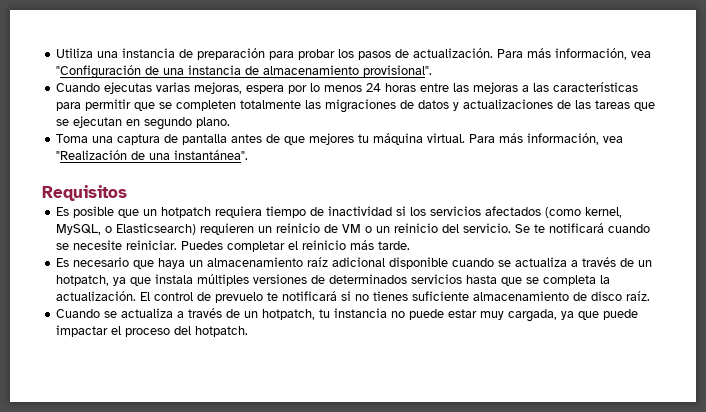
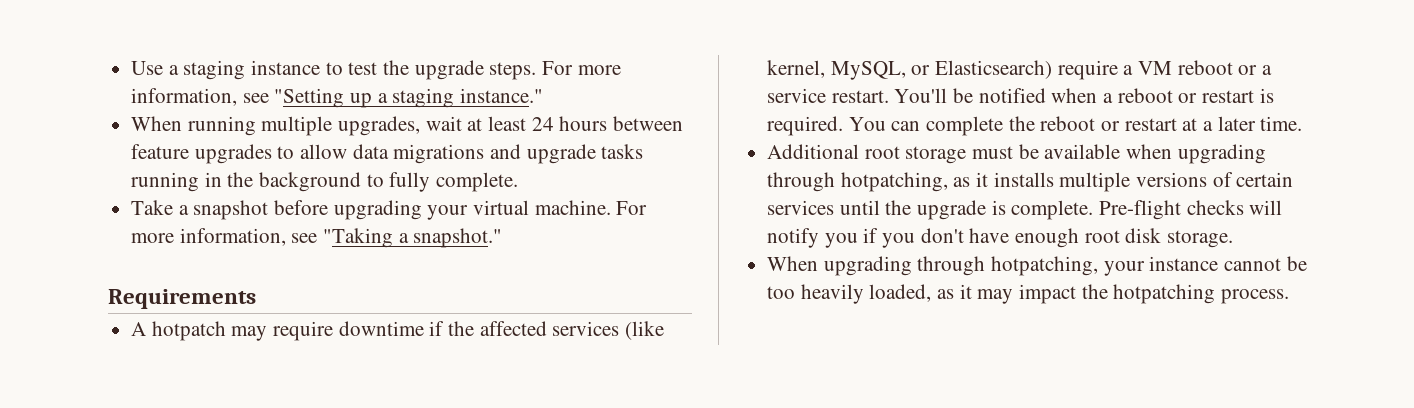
[56,48,652,60] [56,65,433,79] [56,82,639,94] [56,99,656,113] [56,116,231,130] [56,133,624,145] [56,150,249,160] [42,185,127,201] [56,206,623,218] [56,223,651,235] [56,240,411,252] [56,257,653,269] [56,274,611,286] [56,291,651,303] [56,308,639,322] [56,325,249,337] Utiliza una instancia de preparación para probar los pasos de actualización. Para más información, vea "Configuración de una instancia de almacenamiento provisional". // Cuando ejecutas varias mejoras, espera por lo menos 24 horas entre las mejoras a las características para permitir que se completen totalmente las migraciones de datos y actualizaciones de las tareas que se ejecutan en segundo plano. // Toma una captura de pantalla antes de que mejores tu máquina virtual. Para más información, vea "Realización de una instantánea". // Requisitos // Es posible que un hotpatch requiera tiempo de inactividad si los servicios afectados (como kernel, MySQL, o Elasticsearch) requieren un reinicio de VM o un reinicio del servicio. Se te notificará cuando se necesite reiniciar. Puedes completar el reinicio más tarde. // Es necesario que haya un almacenamiento raíz adicional disponible cuando se actualiza a través de un hotpatch, ya que instala múltiples versiones de determinados servicios hasta que se completa la actualización. El control de prevuelo te notificará si no tienes suficiente almacenamiento de disco raíz. // Cuando se actualiza a través de un hotpatch, tu instancia no puede estar muy cargada, ya que puede impactar el proceso del hotpatch. -> [131,60,621,80] [131,88,544,108] [131,116,684,136] [131,144,644,164] [131,172,519,192] [131,200,648,220] [131,228,503,248] [108,289,256,309] [131,321,665,341] [767,60,1273,80] [767,88,1274,103] [767,116,1303,136] [767,144,1266,164] [767,172,1294,192] [767,200,1283,220] [767,228,1234,248] [767,256,1307,276] [767,284,1290,304] Use a staging instance to test the upgrade steps. For more information, see "Setting up a staging instance." // When running multiple upgrades, wait at least 24 hours between feature upgrades to allow data migrations and upgrade tasks running in the background to fully complete. // Take a snapshot before upgrading your virtual machine. For more information, see "Taking a snapshot." // Requirements // A hotpatch may require downtime if the affected services (like kernel, MySQL, or Elasticsearch) require a VM reboot or a service restart. You'll be notified when a reboot or restart is required. You can complete the reboot or restart at a later time. // Additional root storage must be available when upgrading through hotpatching, as it installs multiple versions of certain services until the upgrade is complete. Pre-flight checks will notify you if you don't have enough root disk storage. // When upgrading through hotpatching, your instance cannot be too heavily loaded, as it may impact the hotpatching process.

